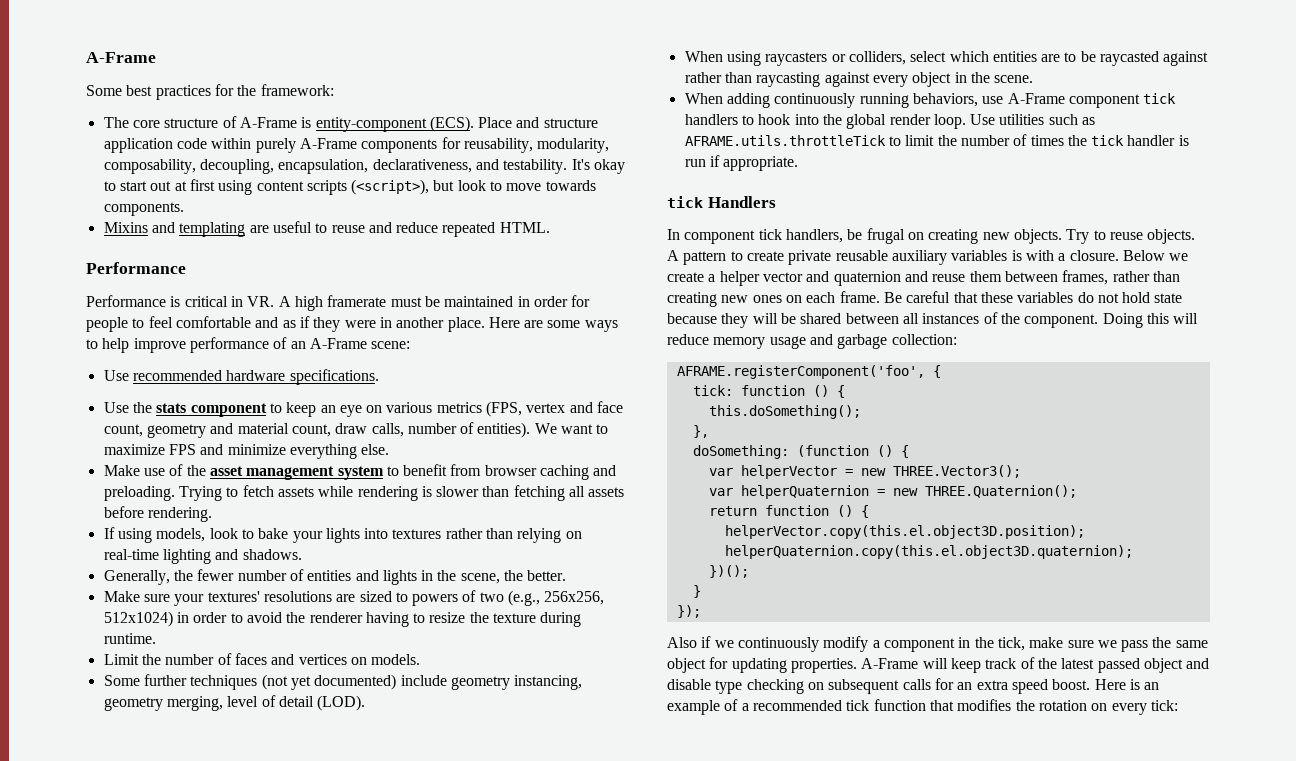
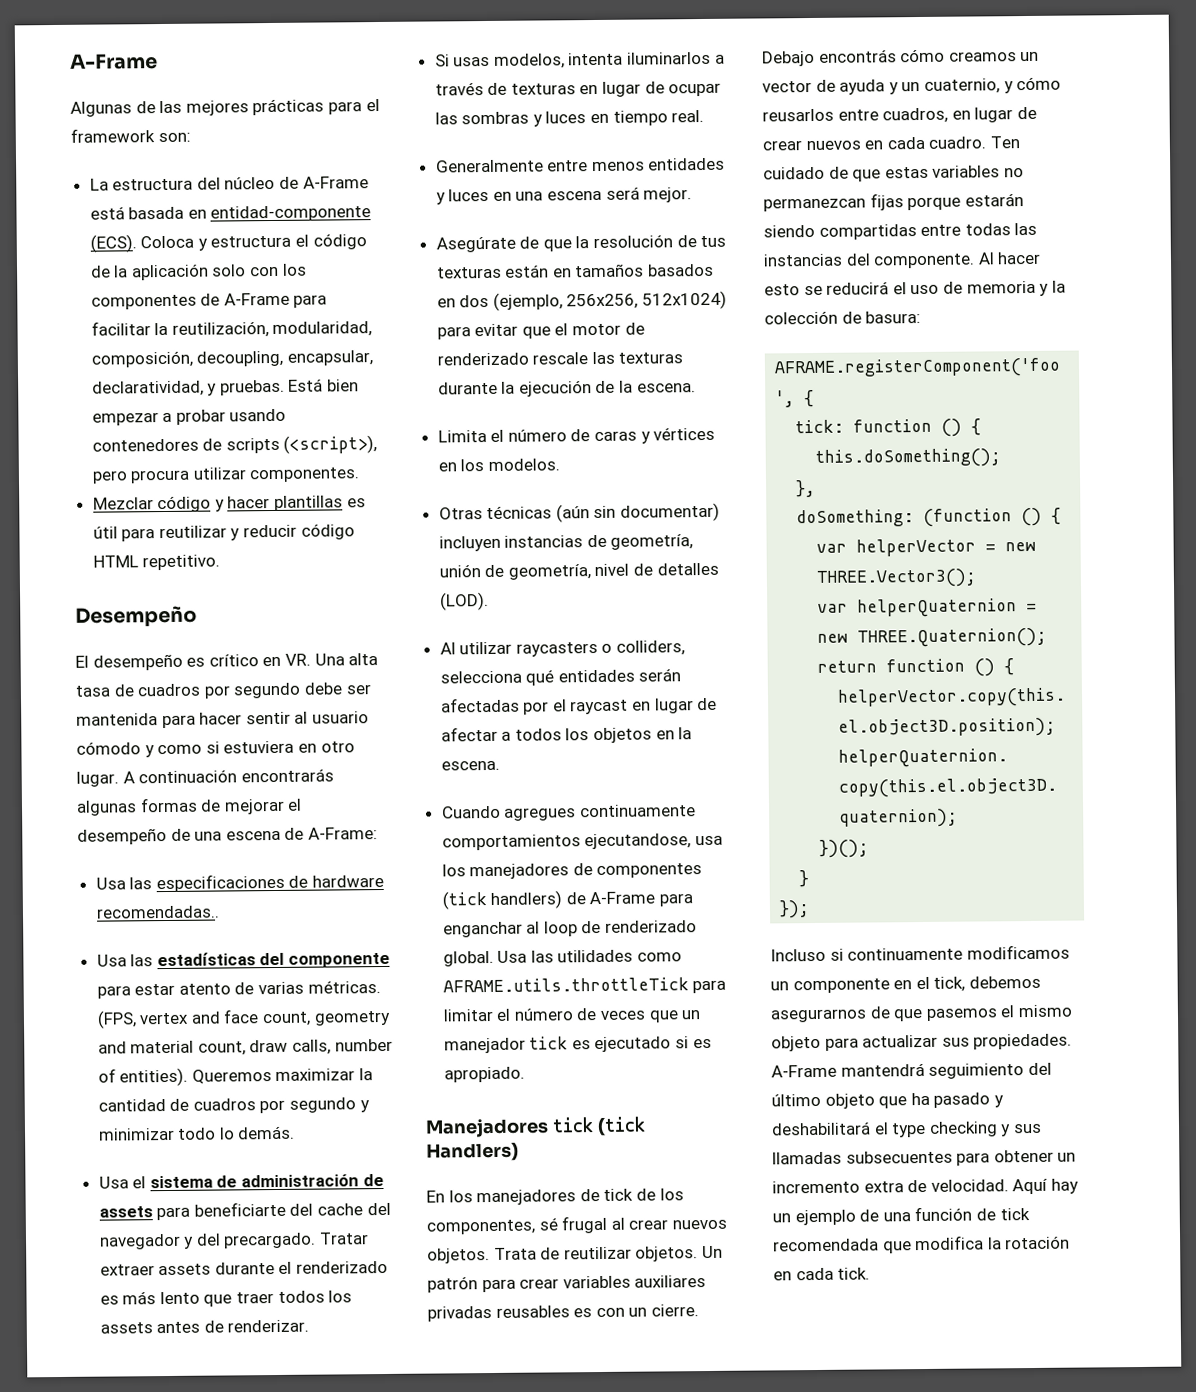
[86,84,334,100] [103,116,598,132] [103,137,610,153] [103,159,625,174] [103,179,596,195] [103,202,184,216] [103,221,550,237] [86,262,186,274] [86,295,591,311] [86,316,618,332] [86,337,411,353] [103,369,379,385] [103,402,482,417] Some best practices for the framework: // The core structure of A-Frame is entity-component (ECS). Place and structure application code within purely A-Frame components for reusability, modularity, composability, decoupling, encapsulation, declarativeness, and testability. It's okay to start out at first using content scripts (<script>), but look to move towards components. // Mixins and templating are useful to reuse and reduce repeated HTML. // Performance // Performance is critical in VR. A high framerate must be maintained in order for people to feel comfortable and as if they were in another place. Here are some ways to help improve performance of an A-Frame scene: // Use recommended hardware specifications. // Use the stats component to keep an eye on various metrics -> [70,98,380,117] [70,128,191,143] [89,176,369,191] [89,205,372,222] [89,233,367,253] [89,263,307,281] [90,292,328,310] [90,321,373,338] [90,350,373,368] [91,378,360,397] [91,408,287,426] [91,435,378,454] [91,467,361,484] [92,495,366,513] [92,523,355,542] [92,554,221,571] [75,605,197,627] [75,653,379,671] [75,682,371,699] [76,711,369,729] [76,740,355,758] [76,768,334,787] [76,797,303,816] [77,827,378,845] [95,873,385,893] [95,905,220,919] [96,952,391,968] [96,980,381,999] Algunas de las mejores prácticas para el framework son: // La estructura del núcleo de A-Frame está basada en entidad-componente (ECS). Coloca y estructura el código de la aplicación solo con los componentes de A-Frame para facilitar la reutilización, modularidad, composición, decoupling, encapsular, declaratividad, y pruebas. Está bien empezar a probar usando contenedores de scripts (<script>), pero procura utilizar componentes. // Mezclar código y hacer plantillas es útil para reutilizar y reducir código HTML repetitivo. // Desempeño // El desempeño es crítico en VR. Una alta tasa de cuadros por segundo debe ser mantenida para hacer sentir al usuario cómodo y como si estuviera en otro lugar. A continuación encontrarás algunas formas de mejorar el desempeño de una escena de A-Frame: // Usa las especificaciones de hardware recomendadas.. // Usa las estadísticas del componente para estar atento de varias métricas.
[534,423,609,434] [103,444,390,459] [103,464,617,480] [103,485,625,501] [103,506,212,522] [103,527,582,543] [103,549,302,564] [103,569,567,585] [103,590,605,606] [103,611,582,627] [103,633,156,644] [103,653,421,665] [103,674,583,690] [103,695,366,711] [684,51,1209,66] [684,72,1034,87] [684,93,1177,108] [684,114,1096,129] [684,134,1189,146] [684,155,799,171] [667,196,776,208] [667,228,1196,244] [667,250,1189,265] [667,270,1180,286] [667,291,1183,307] [667,312,1199,328] [667,334,957,349] We want to maximize FPS and minimize everything else. // Make use of the asset management system to benefit from browser caching and preloading. Trying to fetch assets while rendering is slower than fetching all assets before rendering. // If using models, look to bake your lights into textures rather than relying on real-time lighting and shadows. // Generally, the fewer number of entities and lights in the scene, the better. // Make sure your textures' resolutions are sized to powers of two (e.g., 256x256, 512x1024) in order to avoid the renderer having to resize the texture during runtime. // Limit the number of faces and vertices on models. // Some further techniques (not yet documented) include geometry instancing, geometry merging, level of detail (LOD). // When using raycasters or colliders, select which entities are to be raycasted against rather than raycasting against every object in the scene. // When adding continuously running behaviors, use A-Frame component tick handlers to hook into the global render loop. Use utilities such as AFRAME.utils.throttleTick to limit the number of times the tick handler is run if appropriate. // tick Handlers // In component tick handlers, be frugal on creating new objects. Try to reuse objects. A pattern to create private reusable auxiliary variables is with a closure. Below we create a helper vector and quaternion and reuse them between frames, rather than creating new ones on each frame. Be careful that these variables do not hold state because they will be shared between all instances of the component. Doing this will reduce memory usage and garbage collection: -> [191,1068,374,1084] [97,1097,370,1114] [97,1125,296,1141] [98,1174,384,1189] [98,1201,391,1221] [98,1232,370,1250] [99,1260,389,1276] [99,1290,353,1307] [99,1319,310,1334] [434,51,725,69] [434,81,722,97] [434,109,705,127] [435,157,726,173] [435,186,693,205] [435,234,727,253] [436,263,715,279] [436,290,728,311] [436,322,645,340] [436,351,684,366] [437,380,696,397] [437,426,716,444] [437,458,560,472] [438,502,721,523] [438,534,694,552] [438,562,719,580] [439,592,489,611] [439,640,686,657] [439,668,682,686] [440,697,718,715] [440,726,693,744] [440,760,500,771] [441,804,696,821] [441,833,723,851] [441,863,703,880] [441,890,694,910] [442,920,698,938] [442,949,683,967] [442,977,727,994] [442,1008,701,1023] [443,1036,712,1054] [443,1066,525,1083] [425,1116,646,1138] [426,1142,519,1162] [426,1188,684,1206] [426,1215,727,1235] [427,1245,723,1264] [427,1275,707,1293] [427,1304,699,1322] [762,48,1040,67] [762,76,1062,95] [762,106,1037,124] [762,136,1020,151] [763,165,1024,182] [763,193,1024,212] [763,222,1038,240] [763,251,1042,269] [764,280,1066,296] [764,310,922,325] Queremos maximizar la cantidad de cuadros por segundo y minimizar todo lo demás. // Usa el sistema de administración de assets para beneficiarte del cache del navegador y del precargado. Tratar extraer assets durante el renderizado es más lento que traer todos los assets antes de renderizar. // Si usas modelos, intenta iluminarlos a través de texturas en lugar de ocupar las sombras y luces en tiempo real. // Generalmente entre menos entidades y luces en una escena será mejor. // Asegúrate de que la resolución de tus texturas están en tamaños basados en dos (ejemplo, 256x256, 512x1024) para evitar que el motor de renderizado rescale las texturas durante la ejecución de la escena. // Limita el número de caras y vértices en los modelos. // Otras técnicas (aún sin documentar) incluyen instancias de geometría, unión de geometría, nivel de detalles (LOD). // Al utilizar raycasters o colliders, selecciona qué entidades serán afectadas por el raycast en lugar de afectar a todos los objetos en la escena. // Cuando agregues continuamente comportamientos ejecutandose, usa los manejadores de componentes (tick handlers) de A-Frame para enganchar al loop de renderizado global. Usa las utilidades como AFRAME.utils.throttleTick para limitar el número de veces que un manejador tick es ejecutado si es apropiado. // Manejadores tick (tick Handlers) // En los manejadores de tick de los componentes, sé frugal al crear nuevos objetos. Trata de reutilizar objetos. Un patrón para crear variables auxiliares privadas reusables es con un cierre. Debajo encontrás cómo creamos un vector de ayuda y un cuaternio, y cómo reusarlos entre cuadros, en lugar de crear nuevos en cada cuadro. Ten cuidado de que estas variables no permanezcan fijas porque estarán siendo compartidas entre todas las instancias del componente. Al hacer esto se reducirá el uso de memoria y la colección de basura:
[667,636,1208,652] [667,657,1210,673] [667,678,1160,694] [667,699,1178,715] Also if we continuously modify a component in the tick, make sure we pass the same object for updating properties. A-Frame will keep track of the latest passed object and disable type checking on subsequent calls for an extra speed boost. Here is an example of a recommended tick function that modifies the rotation on every tick: -> [770,944,1070,962] [770,975,1041,994] [770,1004,1072,1023] [771,1033,1073,1052] [771,1062,1052,1079] [771,1092,1004,1109] [771,1121,1042,1138] [772,1149,1077,1166] [772,1178,1079,1195] [772,1206,1030,1226] [773,1235,1071,1254] [773,1267,871,1281] Incluso si continuamente modificamos un componente en el tick, debemos asegurarnos de que pasemos el mismo objeto para actualizar sus propiedades. A-Frame mantendrá seguimiento del último objeto que ha pasado y deshabilitará el type checking y sus llamadas subsecuentes para obtener un incremento extra de velocidad. Aquí hay un ejemplo de una función de tick recomendada que modifica la rotación en cada tick.

